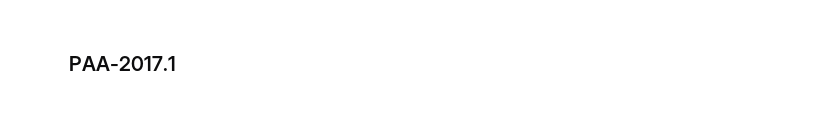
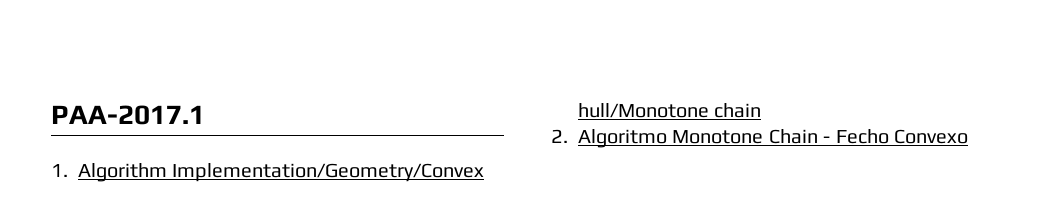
(176, 63) none -> [51,163,485,182] [578,103,762,118] [551,129,968,148] // 1. Algorithm Implementation/Geometry/Convex hull/Monotone chain // 2. Algoritmo Monotone Chain - Fecho Convexo

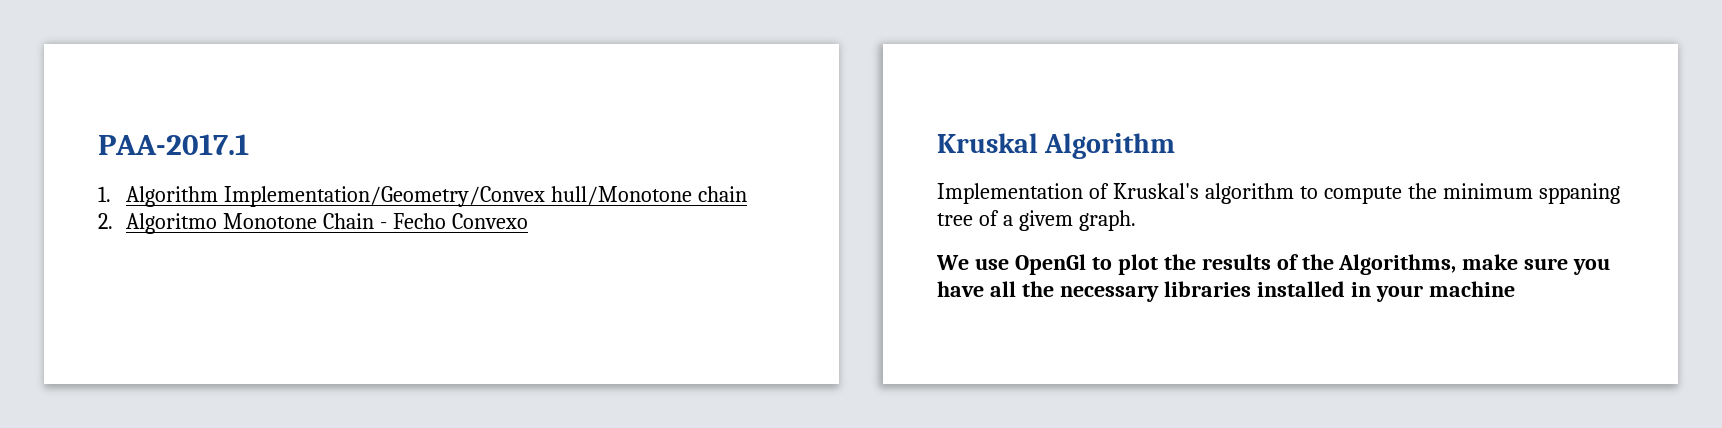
(968, 136) none -> [937,133,1176,159] [937,183,1620,204] [937,210,1136,231] [936,254,1611,275] [937,281,1515,302] // Kruskal Algorithm // Implementation of Kruskal's algorithm to compute the minimum sppaning tree of a givem graph. // We use OpenGl to plot the results of the Algorithms, make sure you have all the necessary libraries installed in your machine

